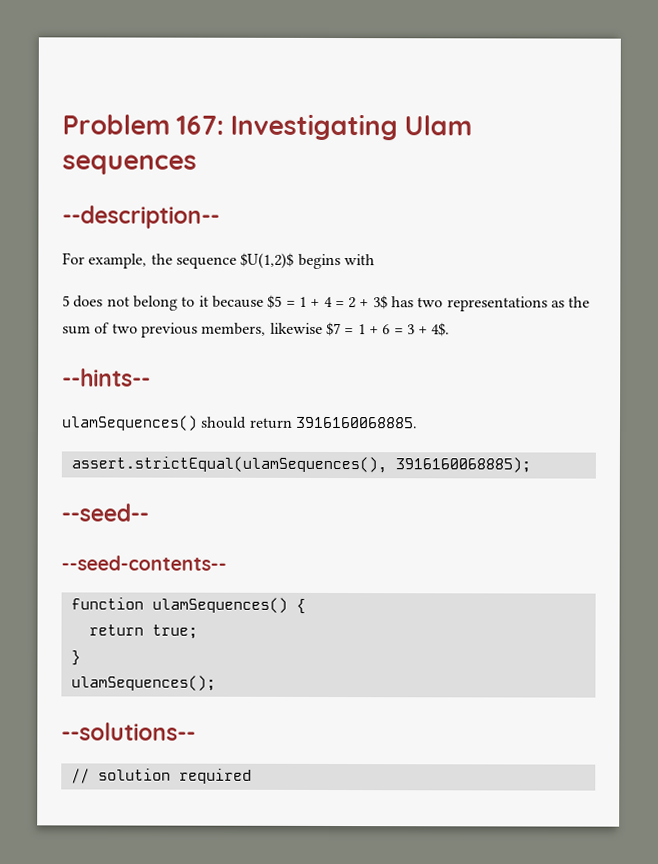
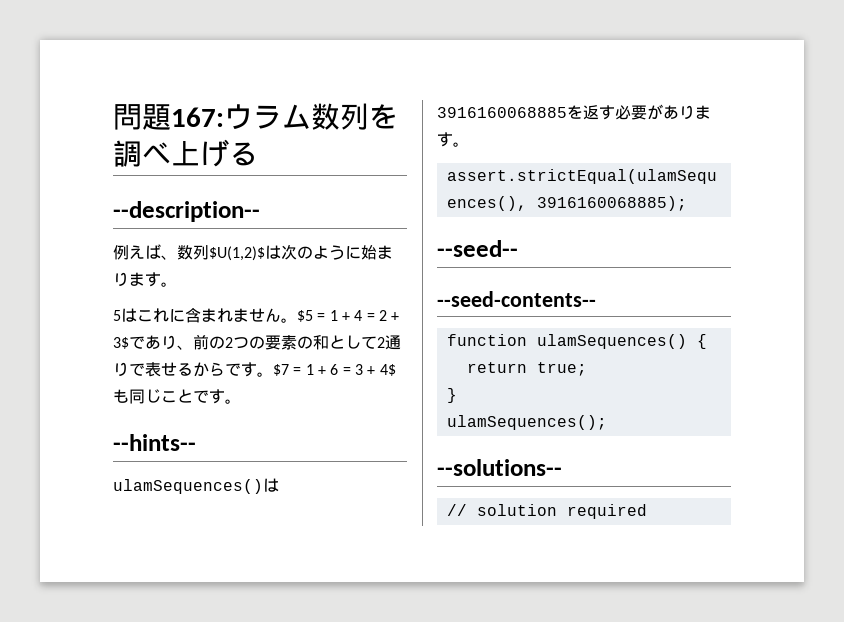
[62,113,473,141] [62,154,197,175] [62,205,220,229] [62,252,375,270] [62,295,264,311] Problem 167: Investigating Ulam sequences // --description-- // For example, the sequence $U(1,2)$ begins with // 5 does not belong to it because -> [113,103,398,130] [113,139,258,167] [113,201,260,222] [113,244,393,261] [113,272,177,287] [113,308,297,323] 問題167:ウラム数列を調べ上げる // --description-- // 例えば、数列$U(1,2)$は次のように始まります。 // 5はこれに含まれません。
[391,296,591,312] [62,322,323,338] has two representations as the sum of two previous members, likewise -> [129,334,401,350] [113,362,273,377] であり、前の2つの要素の和として2通りで表せるからです。
[431,322,451,337] [62,368,151,387] [62,415,418,431] 4$. // --hints-- // ulamSequences() should return 3916160068885. -> [379,364,396,376] [113,389,241,404] [113,434,196,451] [113,478,279,494] [437,104,711,120] [437,132,469,147] 4$も同じことです。 // --hints-- // ulamSequences()は3916160068885を返す必要があります。

